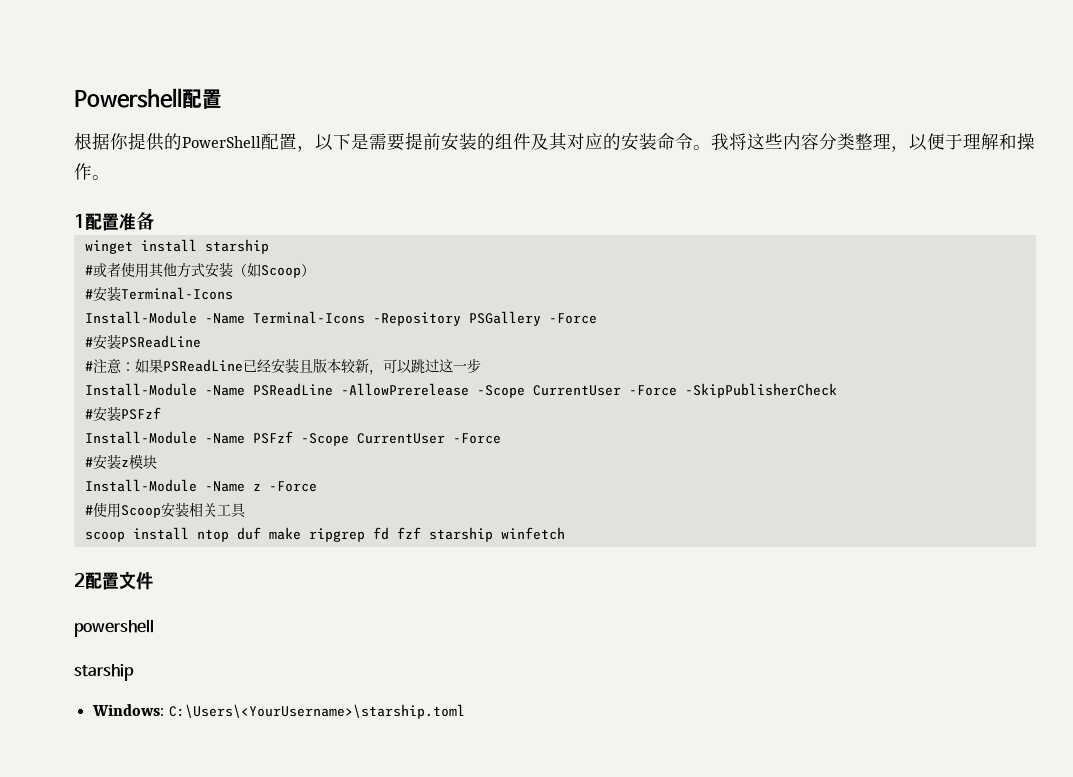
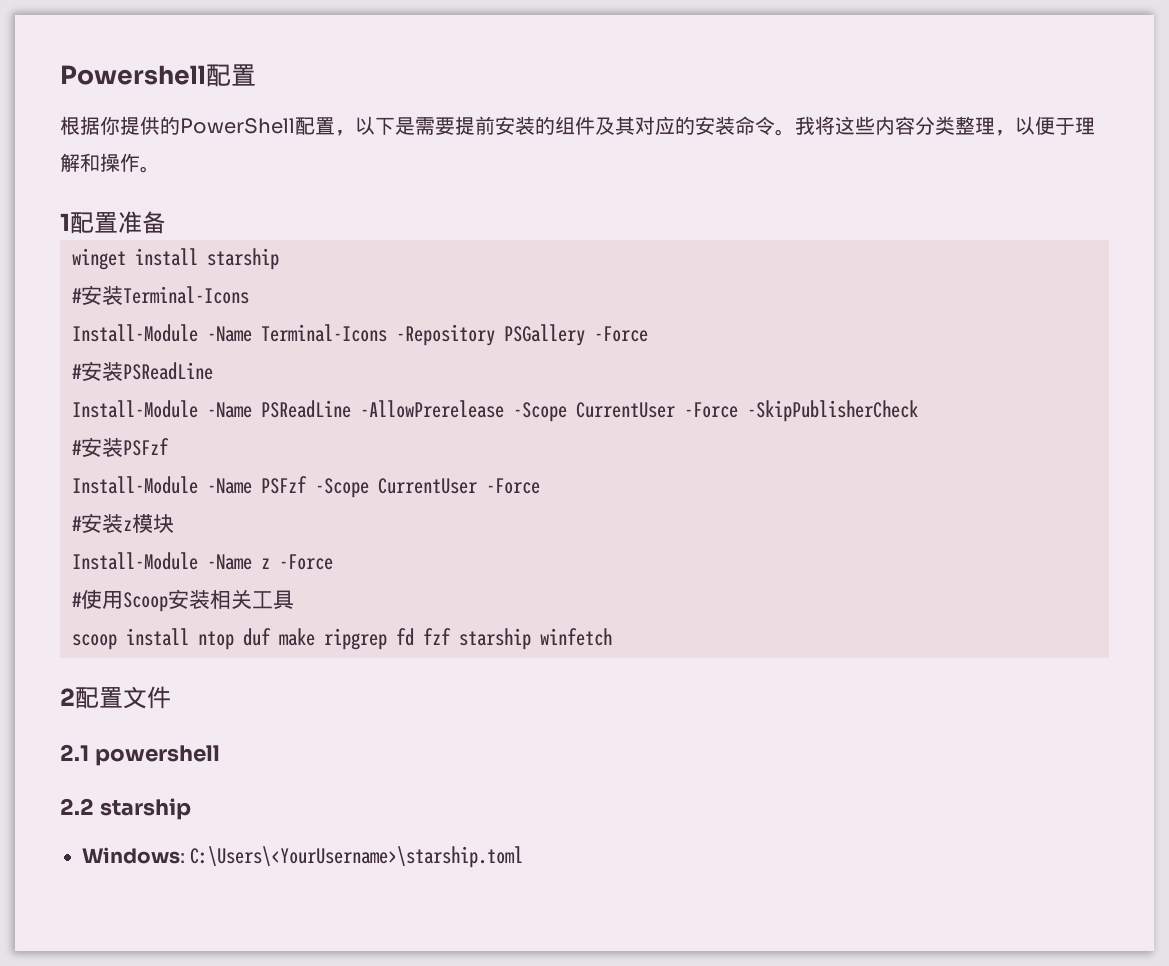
[84,262,315,278] // #或者使用其他方式安装（如Scoop） -> (279, 259) none
[84,358,481,375] // #注意：如果PSReadLine已经安装且版本较新，可以跳过这一步 -> (213, 371) none
(153, 581) none -> [60,744,89,761] 2.1
(154, 628) none -> [60,798,94,815] 2.2

